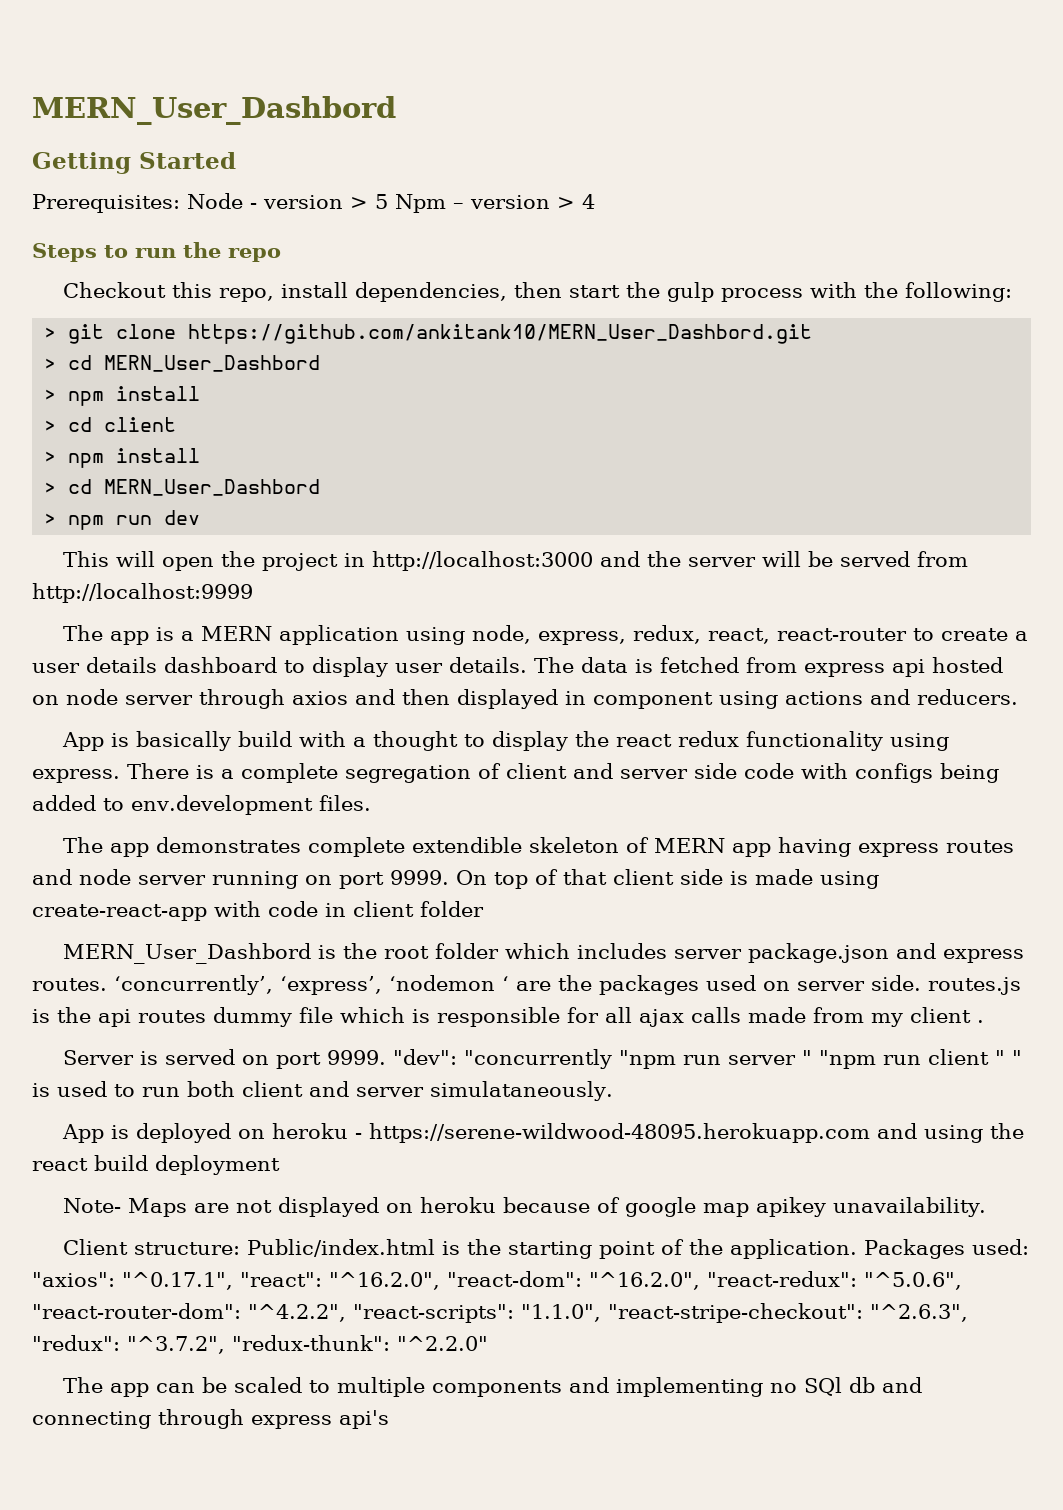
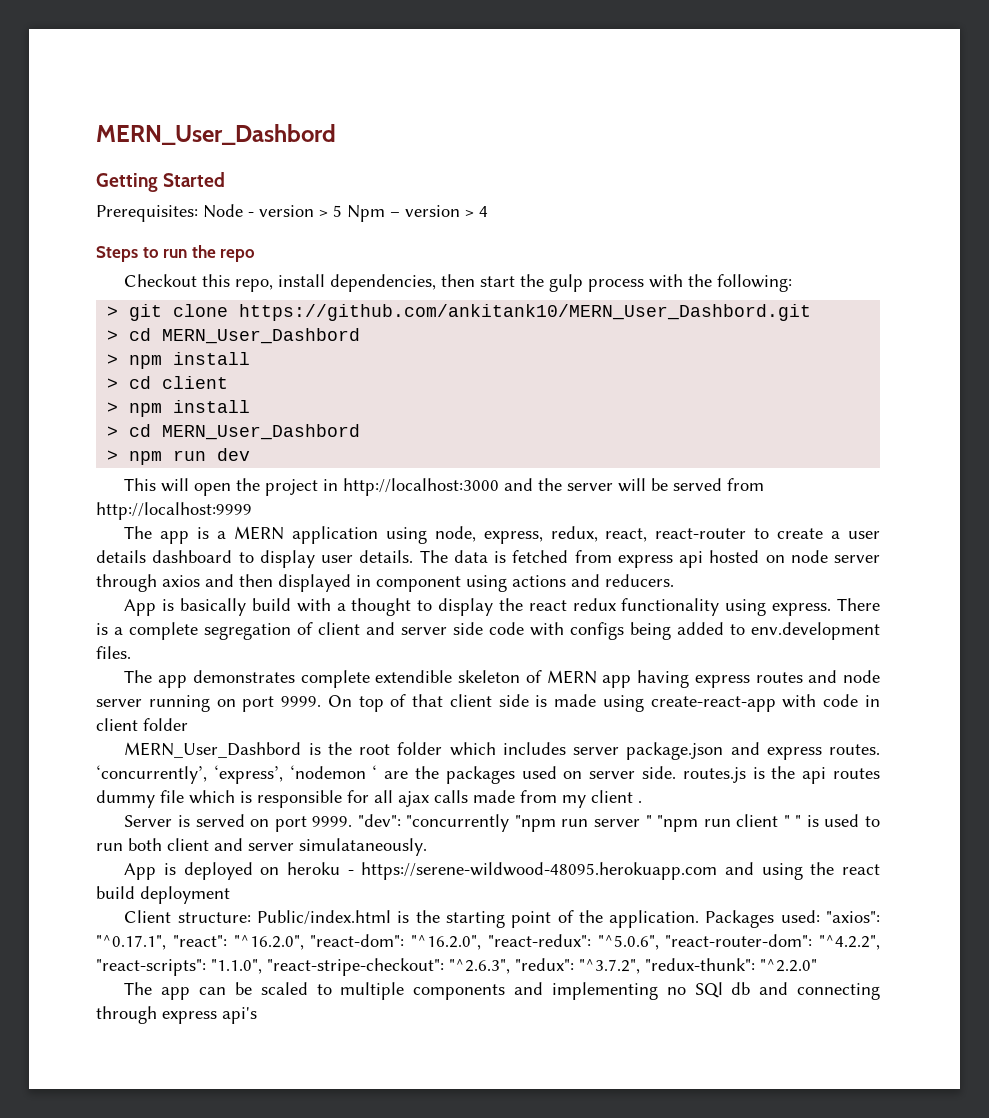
[62,1197,987,1217] // Note- Maps are not displayed on heroku because of google map apikey unavailability. -> (230, 895) none

